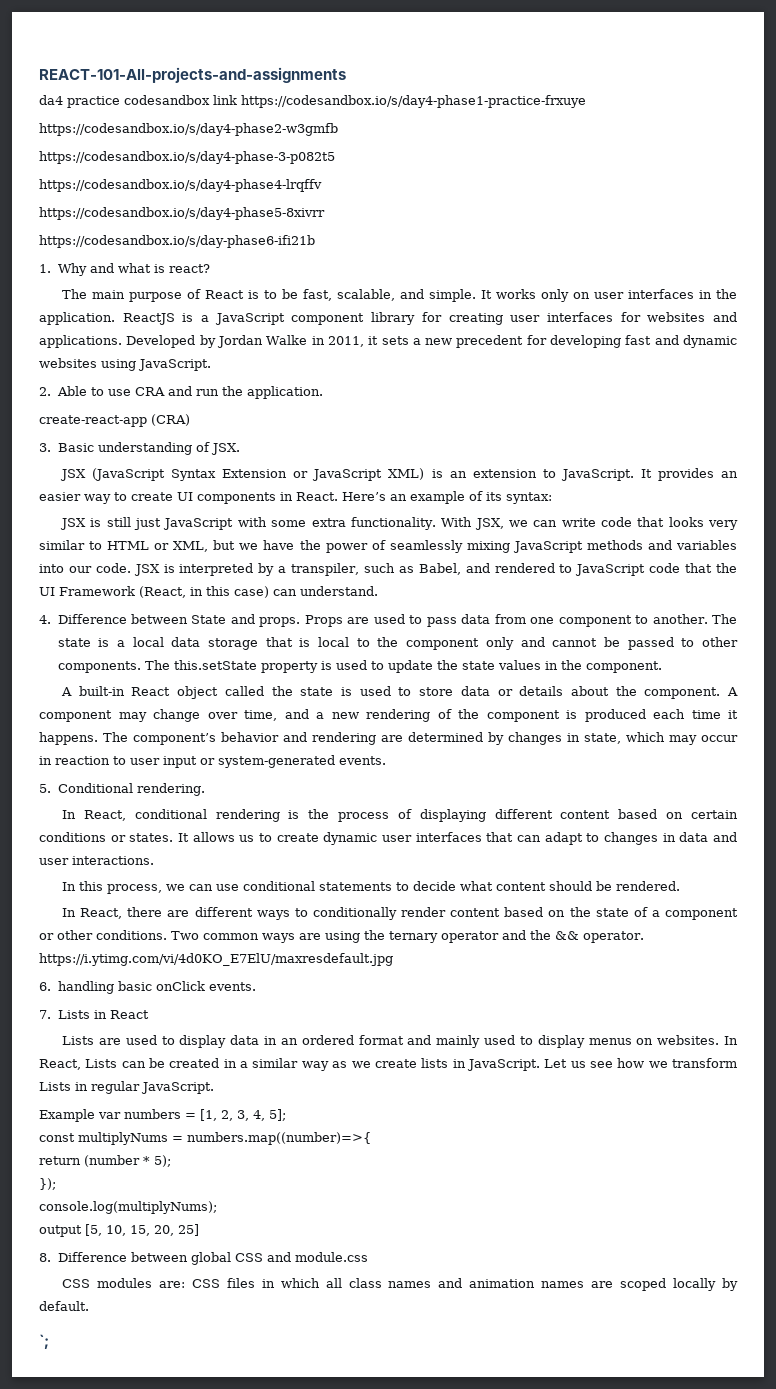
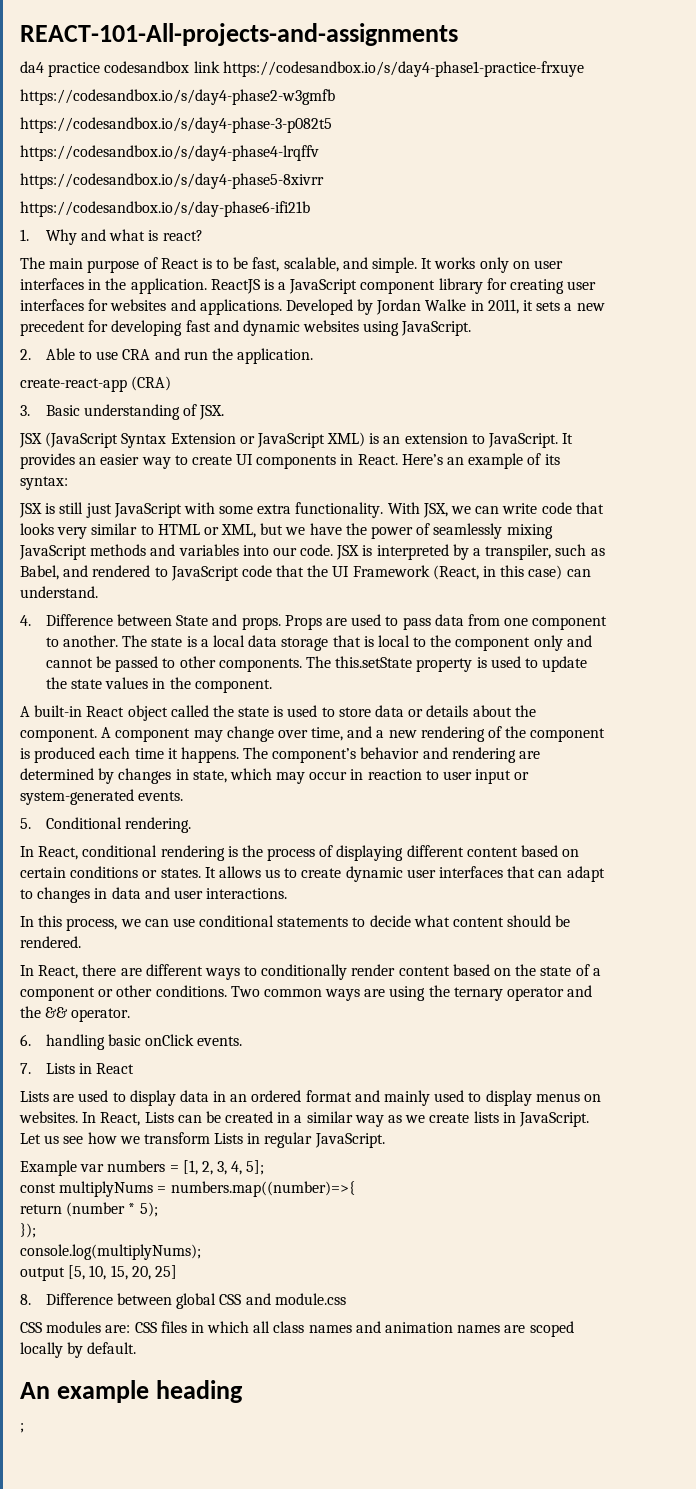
[39,953,393,966] https://i.ytimg.com/vi/4d0KO_E7ElU/maxresdefault.jpg -> (131, 1015) none
[39,1334,49,1349] `; -> [20,1380,243,1403] [20,1423,24,1433] An example heading // ;

